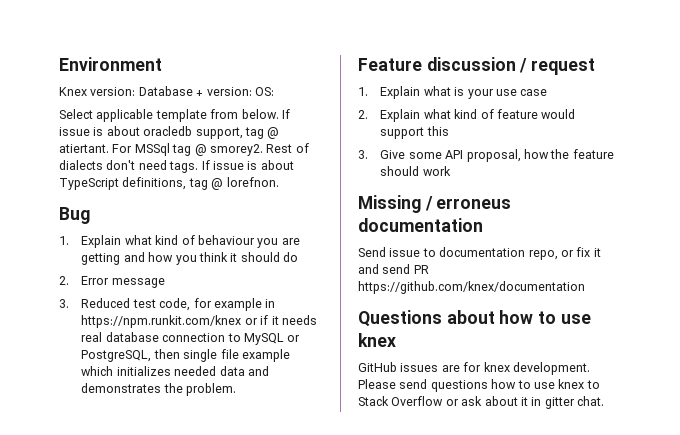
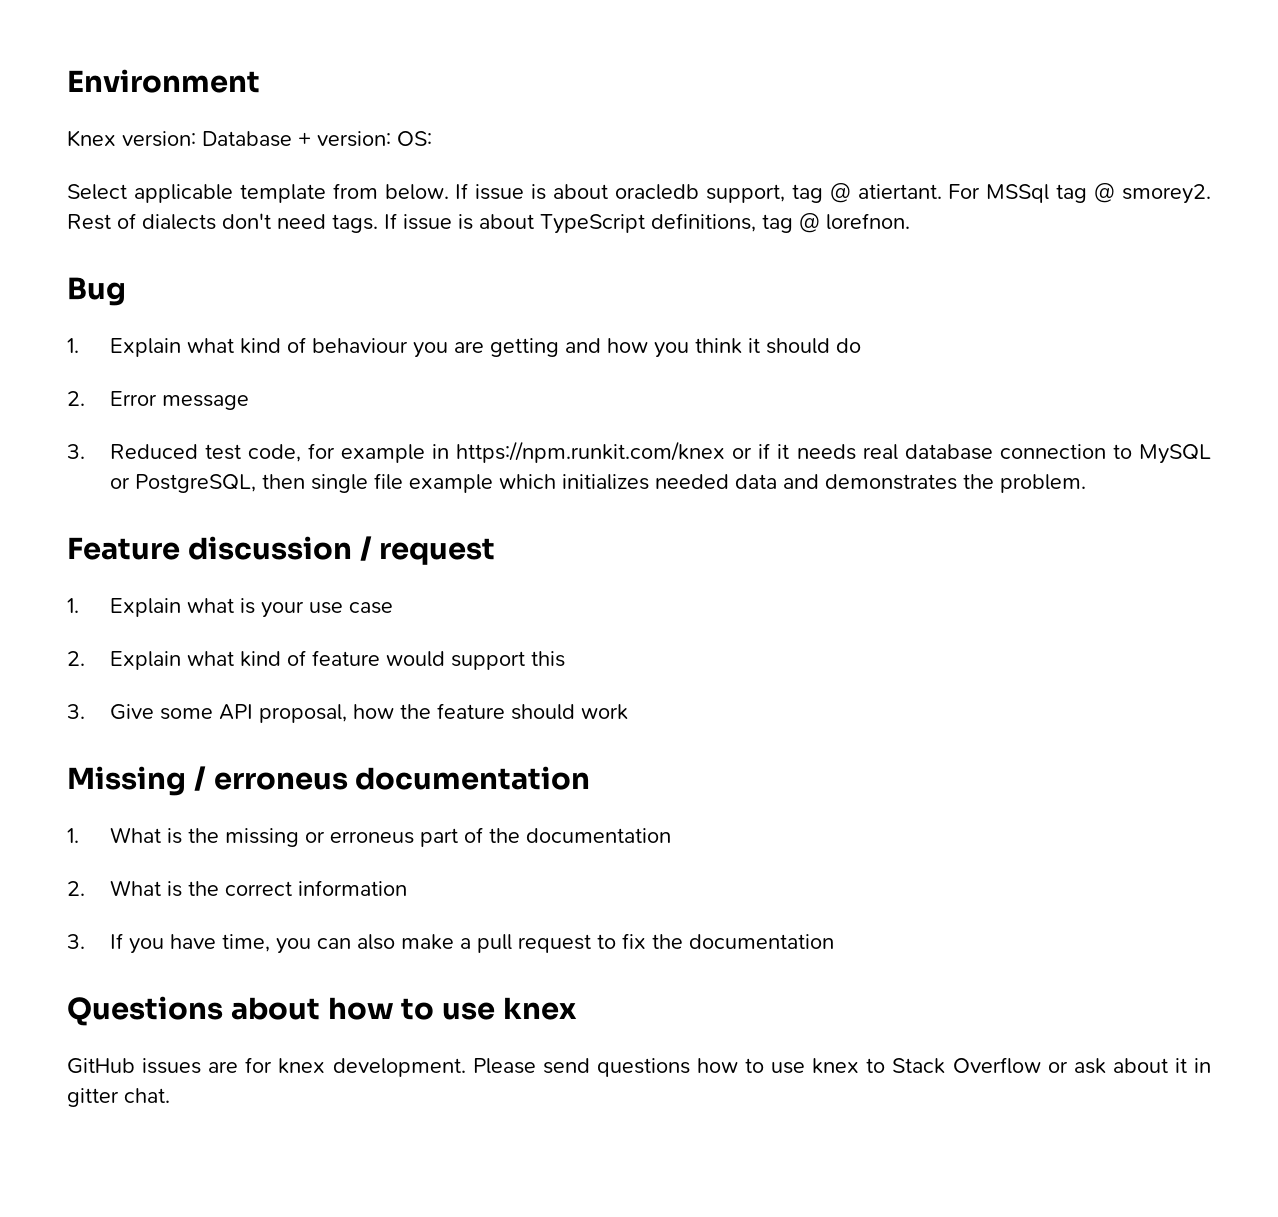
[358,247,601,260] [358,264,429,274] [358,281,585,294] Send issue to documentation repo, or fix it and send PR https://github.com/knex/documentation -> [67,827,671,847] [67,880,407,897] [67,933,834,954] 1. What is the missing or erroneus part of the documentation // 2. What is the correct information // 3. If you have time, you can also make a pull request to fix the documentation

